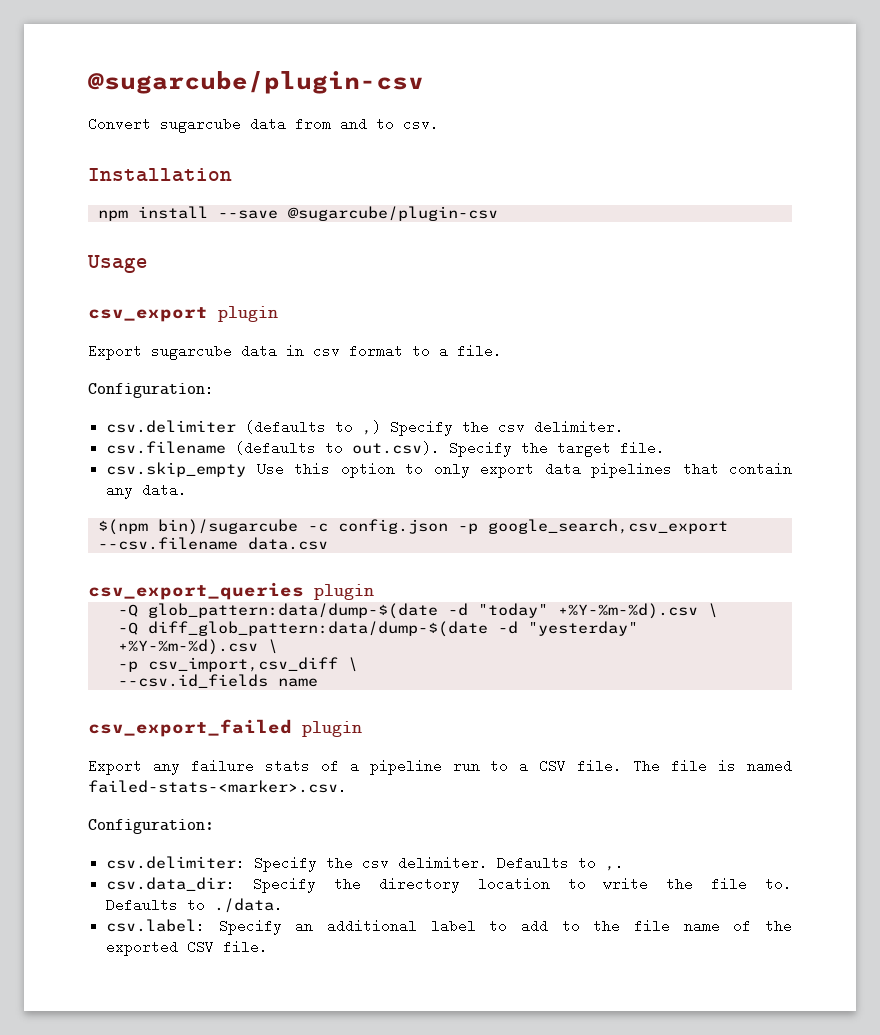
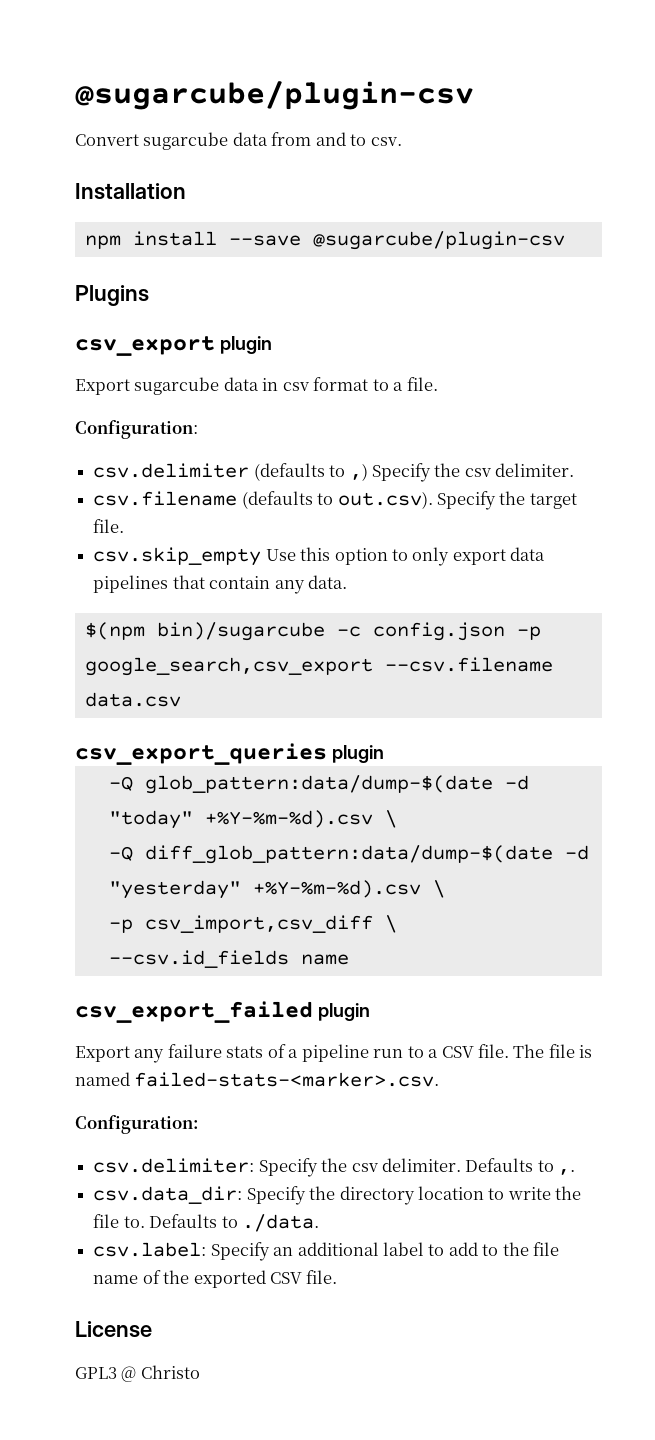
[87,255,148,273] Usage -> [75,285,149,306] Plugins
(269, 947) none -> [75,1321,152,1338] [75,1365,200,1382] // License // GPL3 @ Christo

